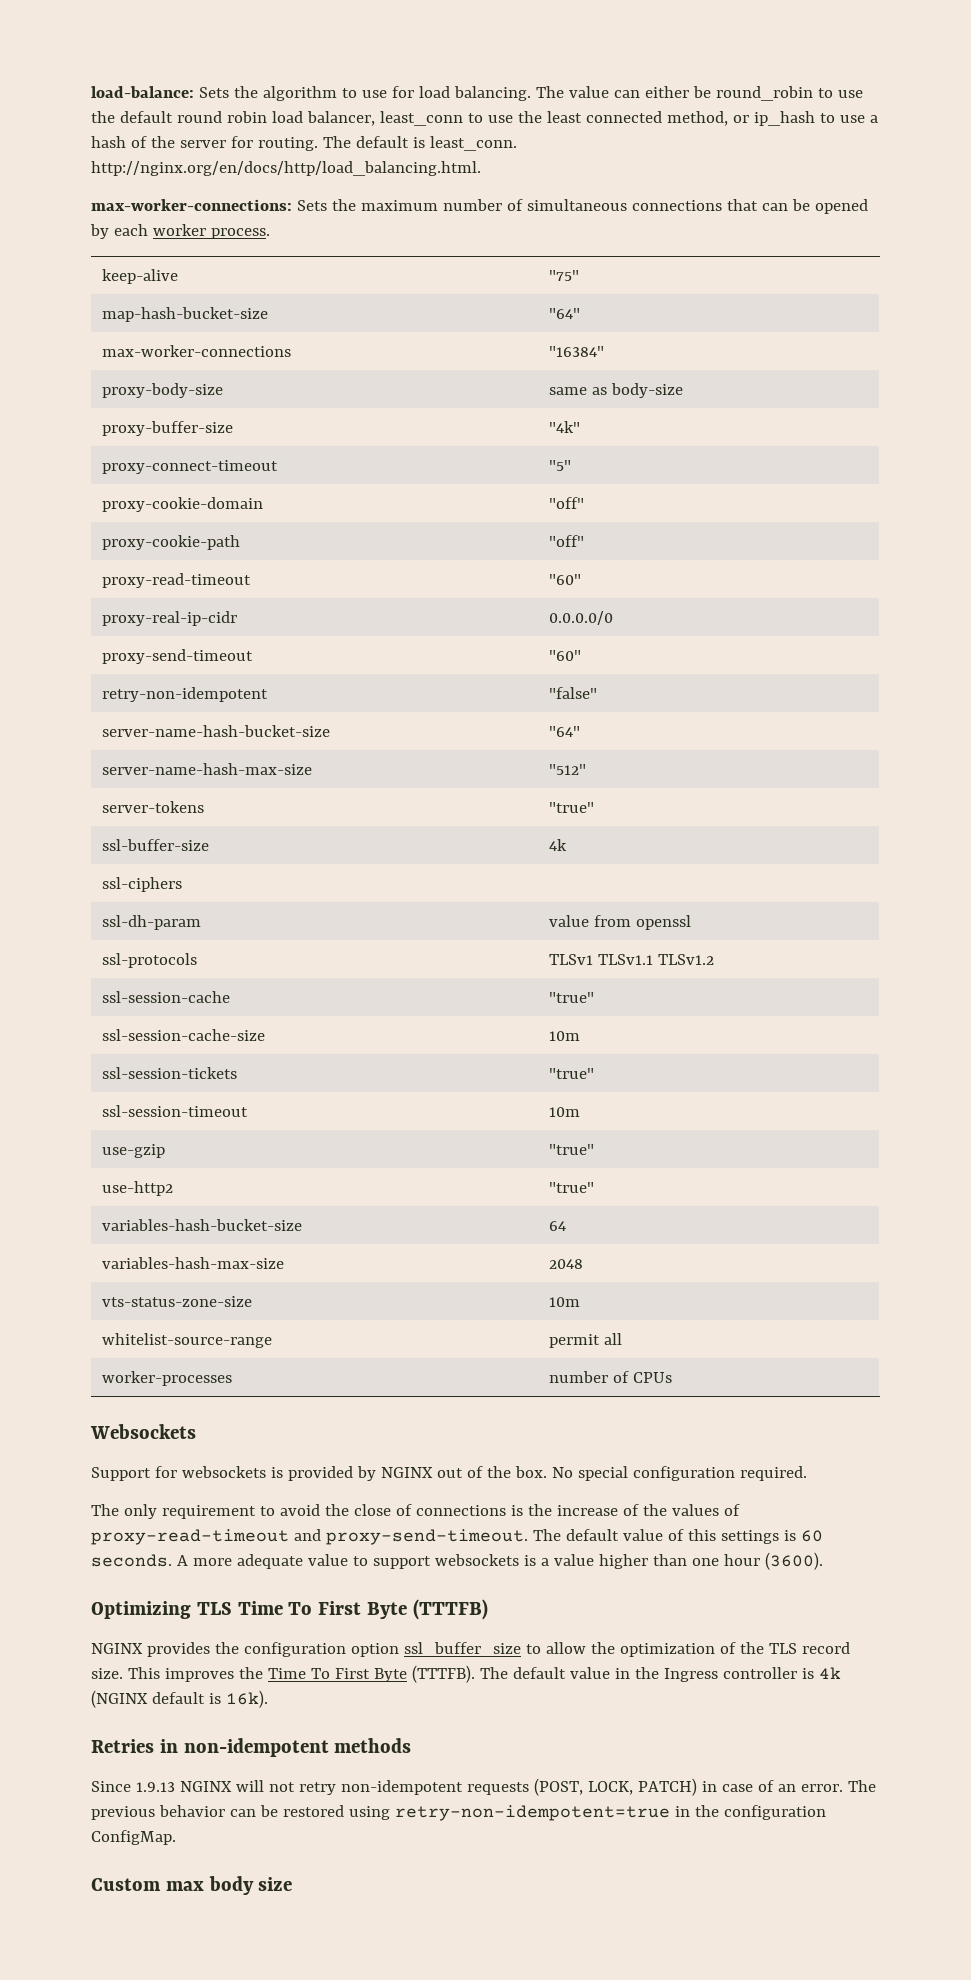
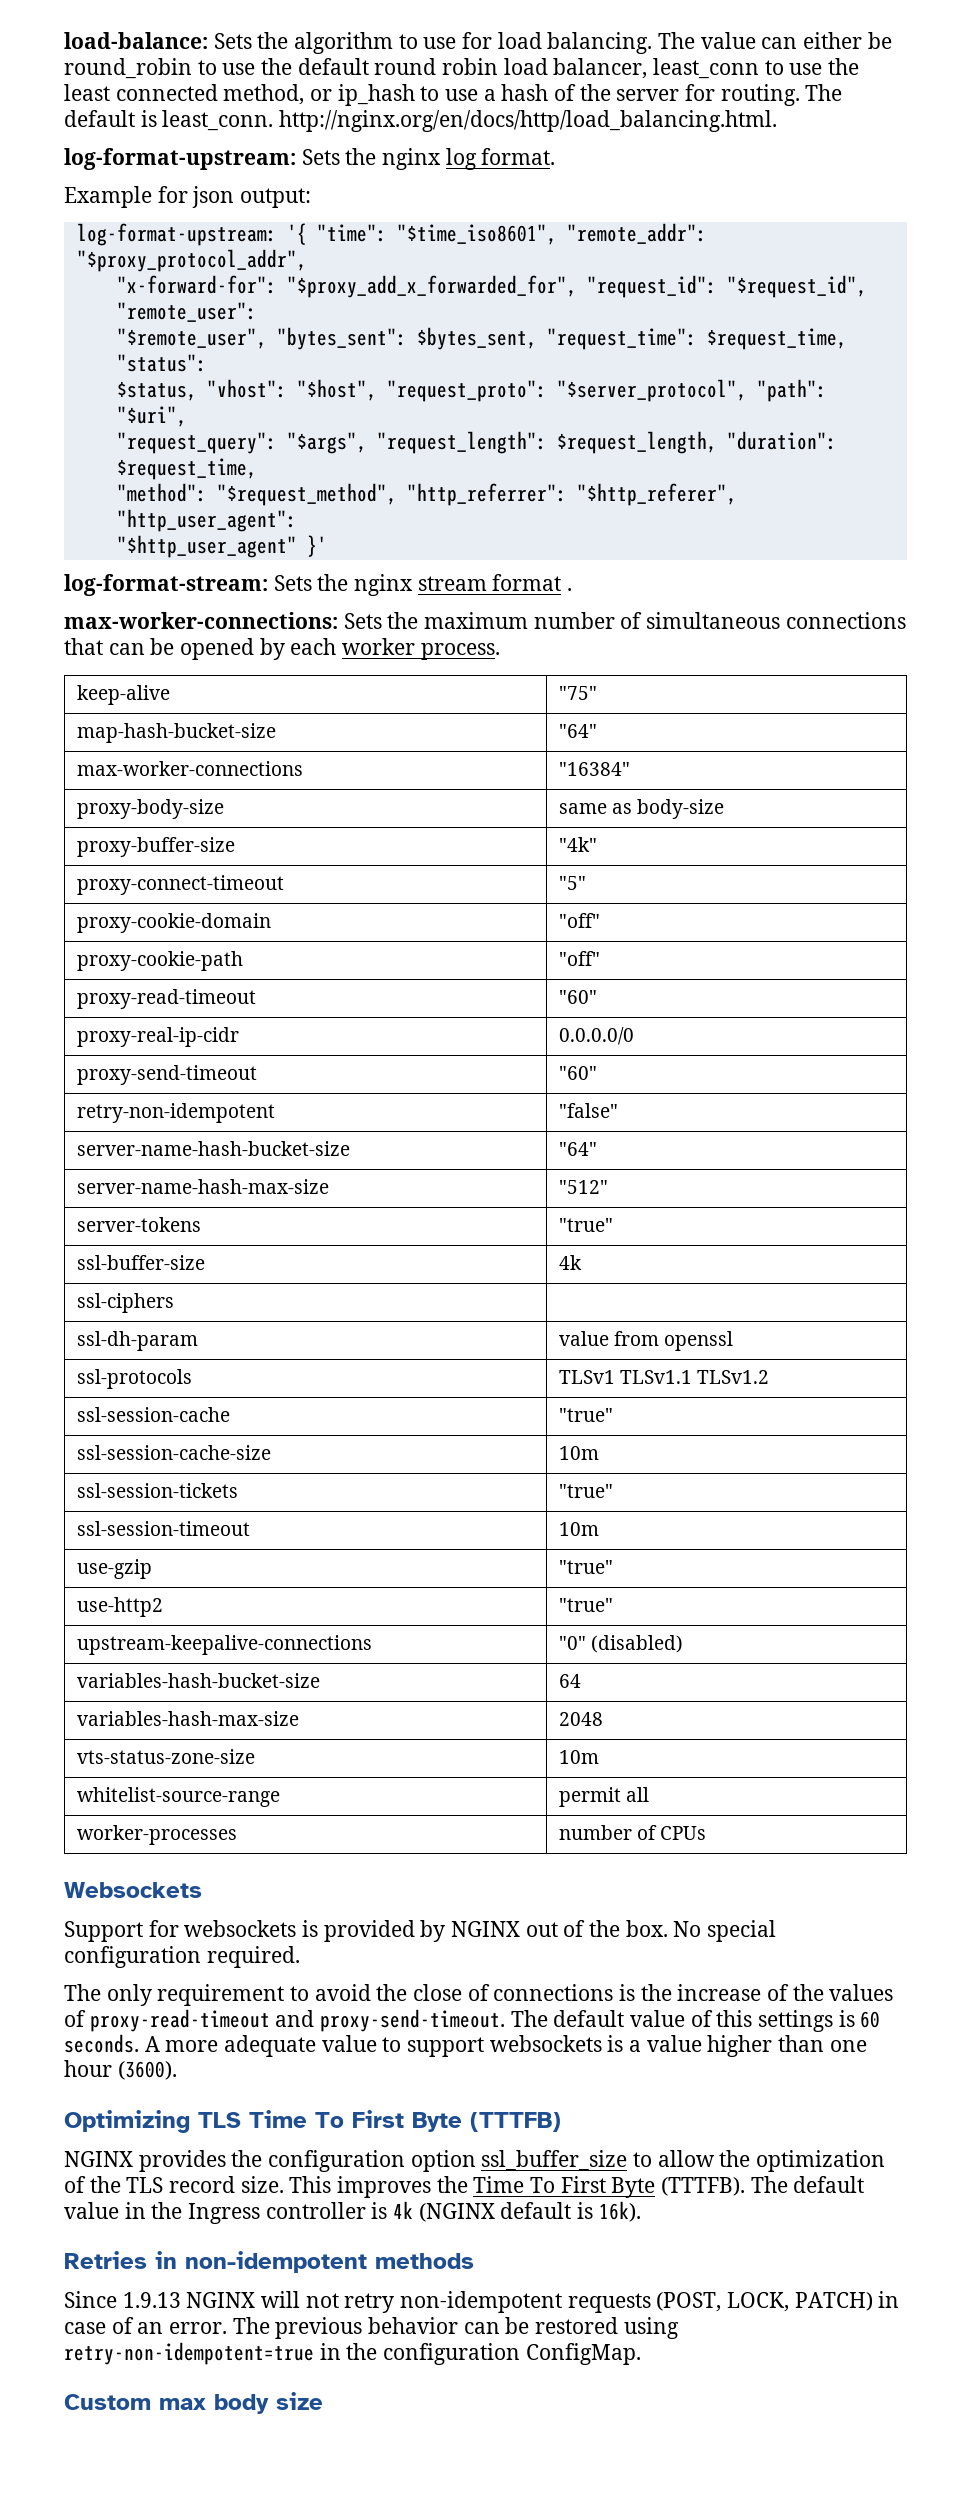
(481, 168) none -> [64,148,556,170] [64,186,312,208] [76,223,707,246] [76,249,307,272] [116,275,867,298] [116,302,257,322] [116,327,847,350] [116,354,207,372] [116,379,827,402] [116,406,187,427] [116,431,837,454] [116,458,257,480] [116,483,737,506] [116,509,297,532] [116,535,327,558] [64,574,573,596] // log-format-upstream: Sets the nginx log format. // Example for json output: // log-format-upstream: '{ "time": "$time_iso8601", "remote_addr": "$proxy_protocol_addr", // "x-forward-for": "$proxy_add_x_forwarded_for", "request_id": "$request_id", "remote_user": // "$remote_user", "bytes_sent": $bytes_sent, "request_time": $request_time, "status": // $status, "vhost": "$host", "request_proto": "$server_protocol", "path": "$uri", // "request_query": "$args", "request_length": $request_length, "duration": $request_time, // "method": "$request_method", "http_referrer": "$http_referer", "http_user_agent": // "$http_user_agent" }' // log-format-stream: Sets the nginx stream format .
(595, 1187) none -> [76,1635,372,1655] [558,1635,683,1653] // upstream-keepalive-connections | "0" (disabled)

